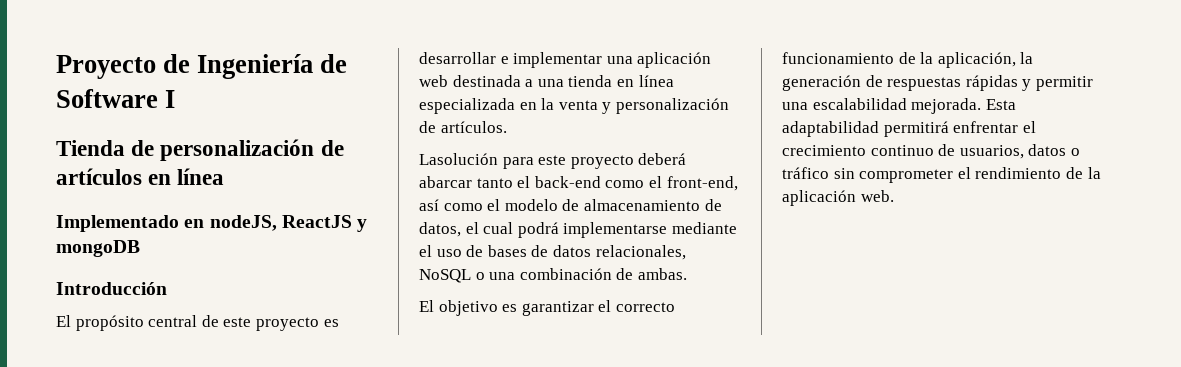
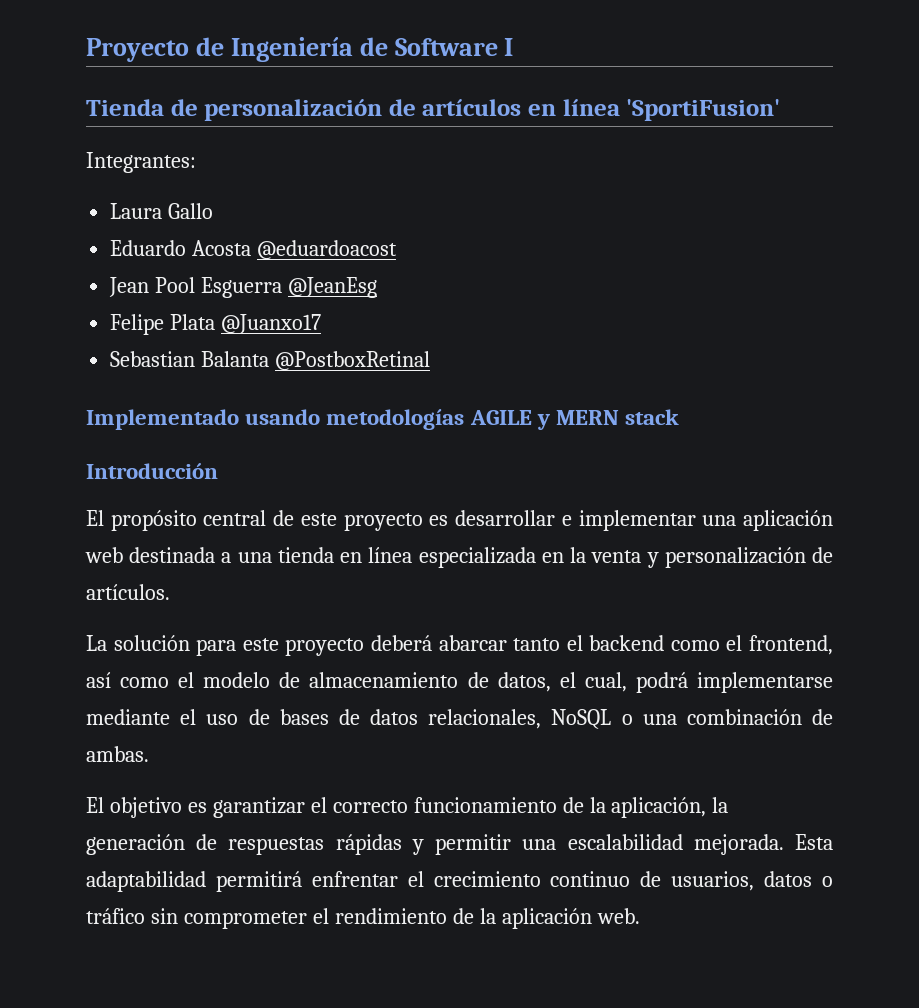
[56,215,368,232] [56,240,140,257] // Implementado en nodeJS, ReactJS y mongoDB -> [626,99,781,121] [86,152,196,173] [110,203,214,219] [110,240,398,260] [109,277,378,298] [110,314,322,335] [110,351,431,371] [86,409,680,430] 'SportiFusion' // Integrantes: // Laura Gallo // Eduardo Acosta @eduardoacost // Jean Pool Esguerra @JeanEsg // Felipe Plata @Juanxo17 // Sebastian Balanta @PostboxRetinal // Implementado usando metodologías AGILE y MERN stack
[419,153,498,165] Lasolución -> [86,635,190,651] La solución
[534,176,738,191] back-end como el front-end, -> [589,635,834,655] backend como el frontend,
[483,222,514,234] cual -> [584,672,627,692] cual,

